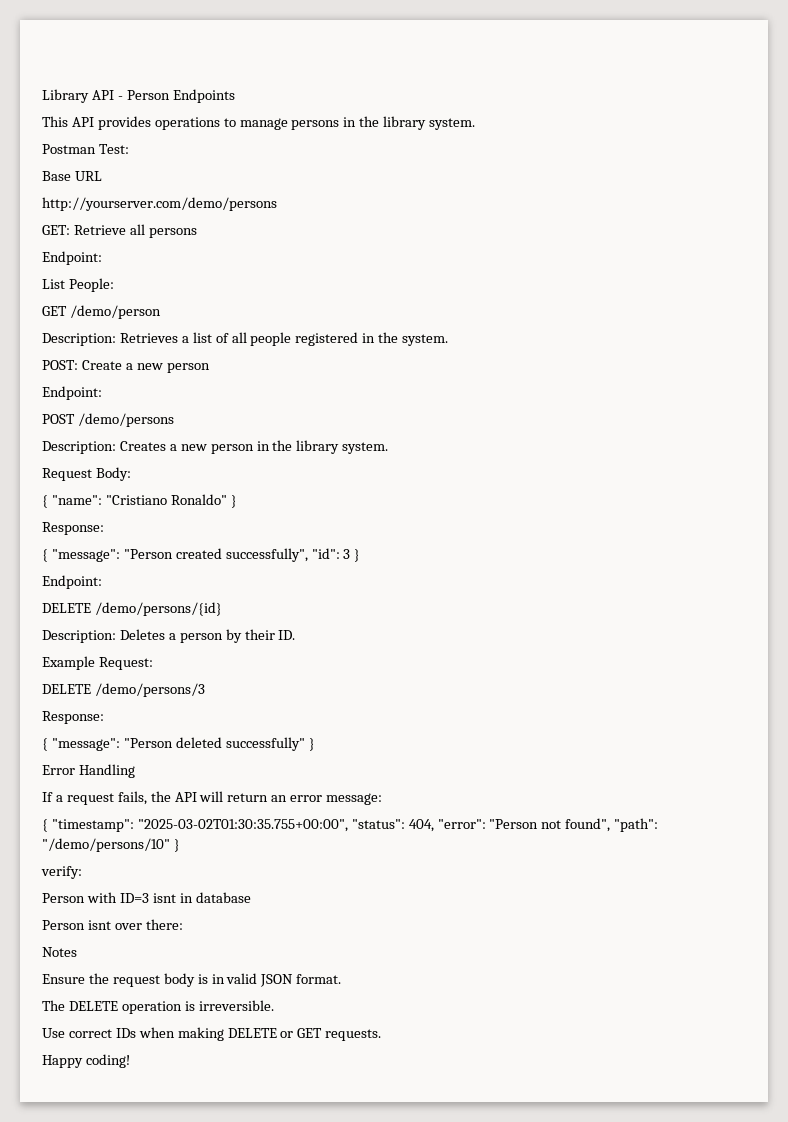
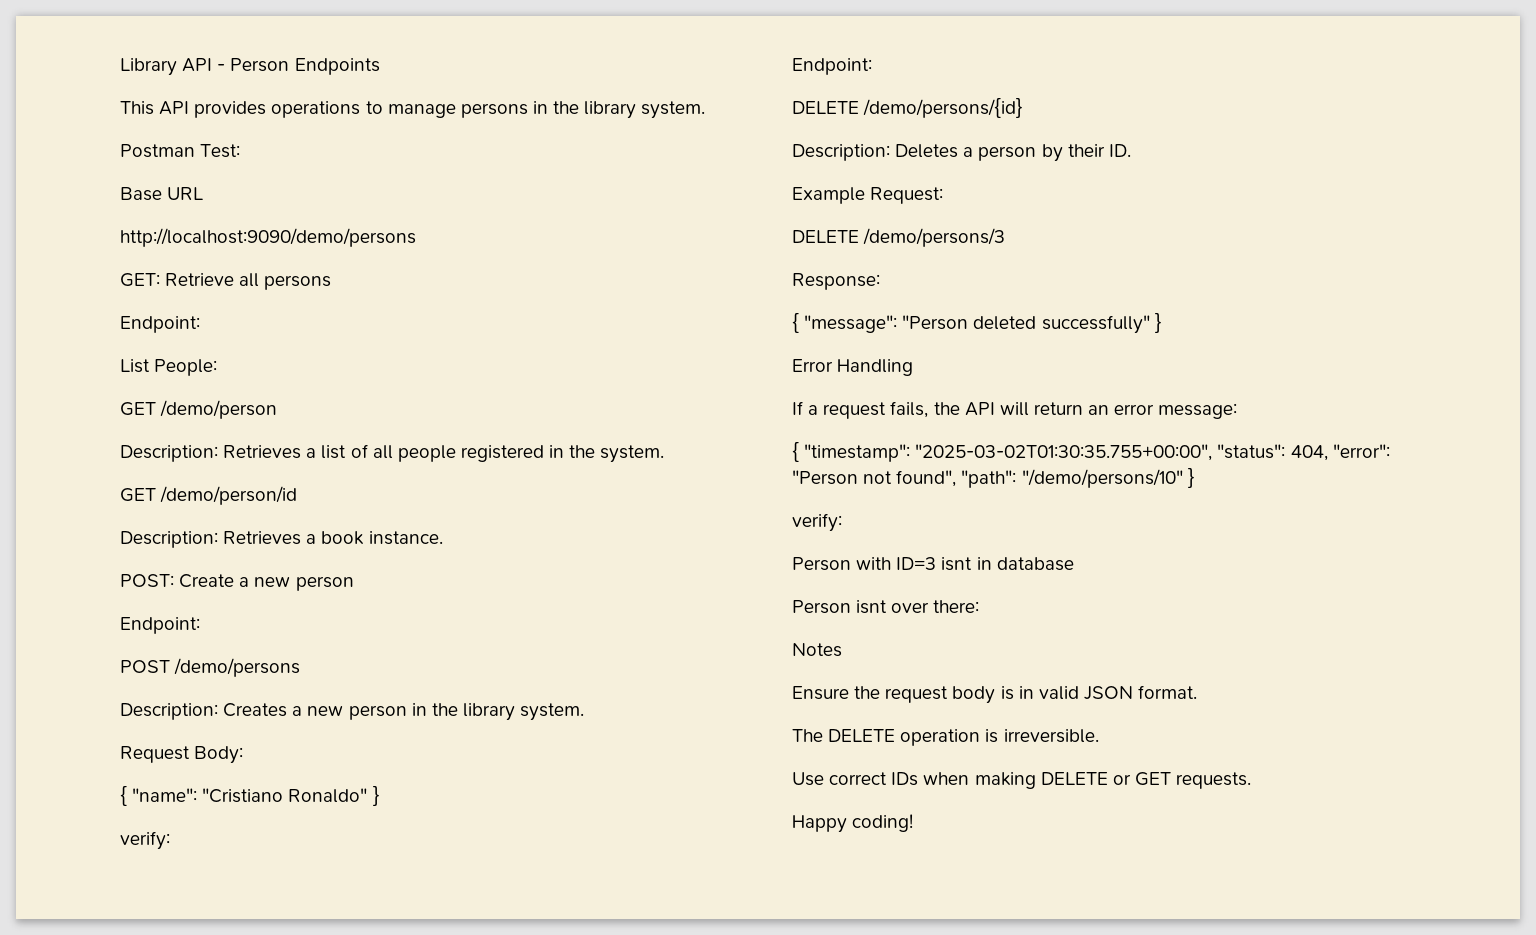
[42,197,277,211] http://yourserver.com/demo/persons -> [120,228,416,247] http://localhost:9090/demo/persons
(449, 340) none -> [120,486,298,505] [120,531,443,548] // GET /demo/person/id // Description: Retrieves a book instance.
[42,522,104,535] [42,548,361,562] Response: // { "message": "Person created successfully", "id": 3 } -> [120,831,170,850] verify:

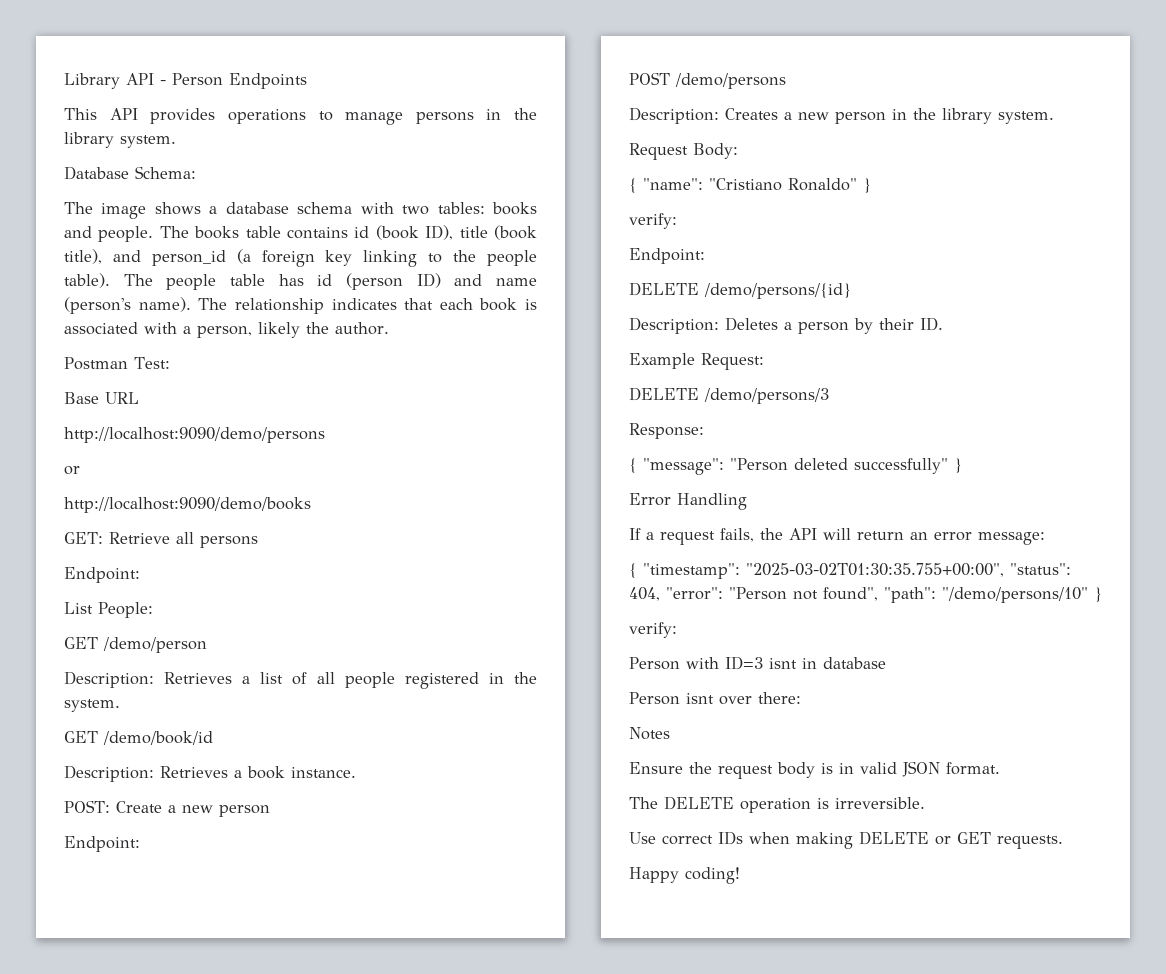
(706, 110) none -> [64,166,196,180] [64,202,538,219] [64,225,537,242] [64,249,538,267] [64,273,537,290] [64,297,537,314] [64,322,389,338] // Database Schema: // The image shows a database schema with two tables: books and people. The books table contains id (book ID), title (book title), and person_id (a foreign key linking to the people table). The people table has id (person ID) and name (person's name). The relationship indicates that each book is associated with a person, likely the author.
(416, 237) none -> [64,466,80,475] [64,497,311,513] // or // http://localhost:9090/demo/books
[160,486,298,505] /demo/person/id -> [103,731,213,745] /demo/book/id

